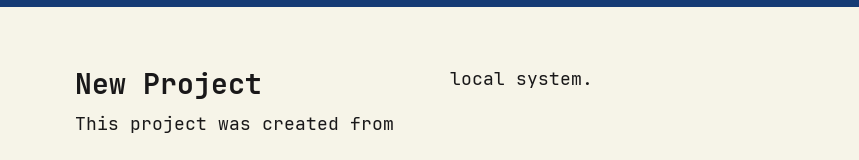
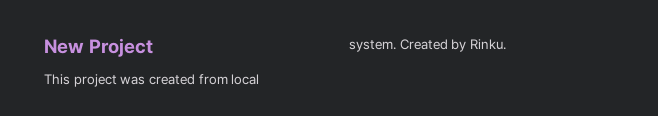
(593, 80) none -> [399,39,506,52] Created by Rinku.

